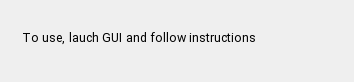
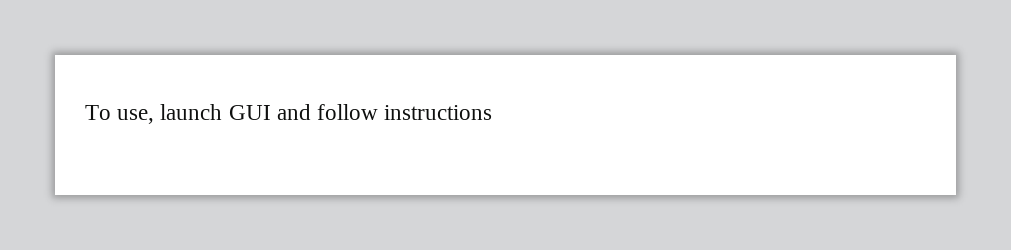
[68,32,99,42] lauch -> [160,104,223,120] launch

